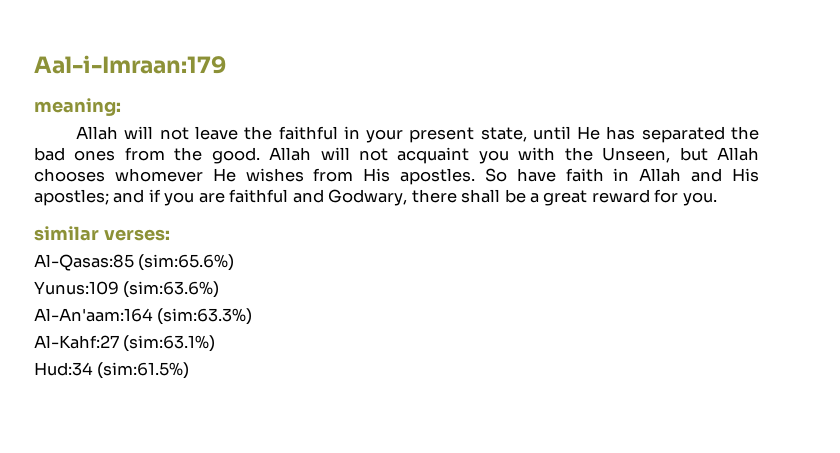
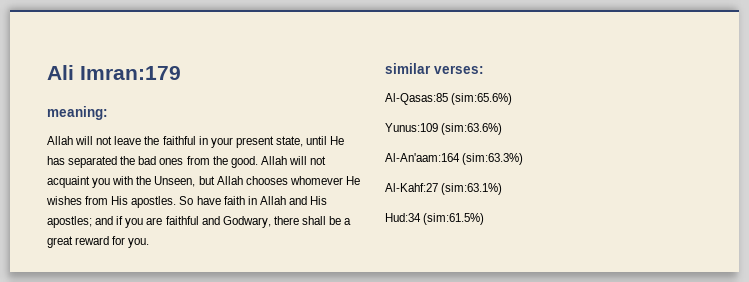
[34,55,226,74] Aal-i-Imraan:179 -> [47,65,181,80] Ali Imran:179

